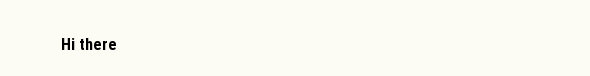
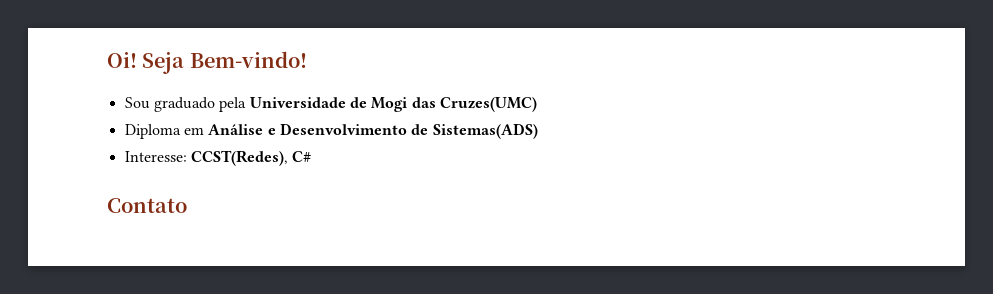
[61,38,118,50] Hi there -> [107,51,307,74] [124,97,537,112] [124,123,538,139] [124,150,312,166] [107,198,187,213] Oi! Seja Bem-vindo! // Sou graduado pela Universidade de Mogi das Cruzes(UMC) // Diploma em Análise e Desenvolvimento de Sistemas(ADS) // Interesse: CCST(Redes), C# // Contato

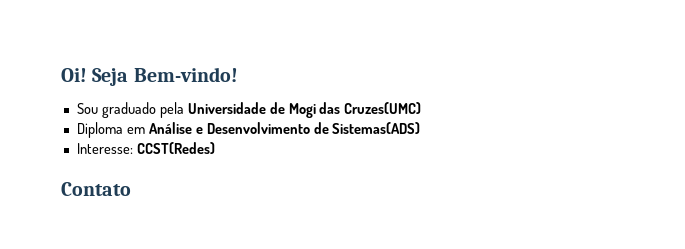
[190,150,312,166] CCST(Redes), C# -> [136,142,215,154] CCST(Redes)

